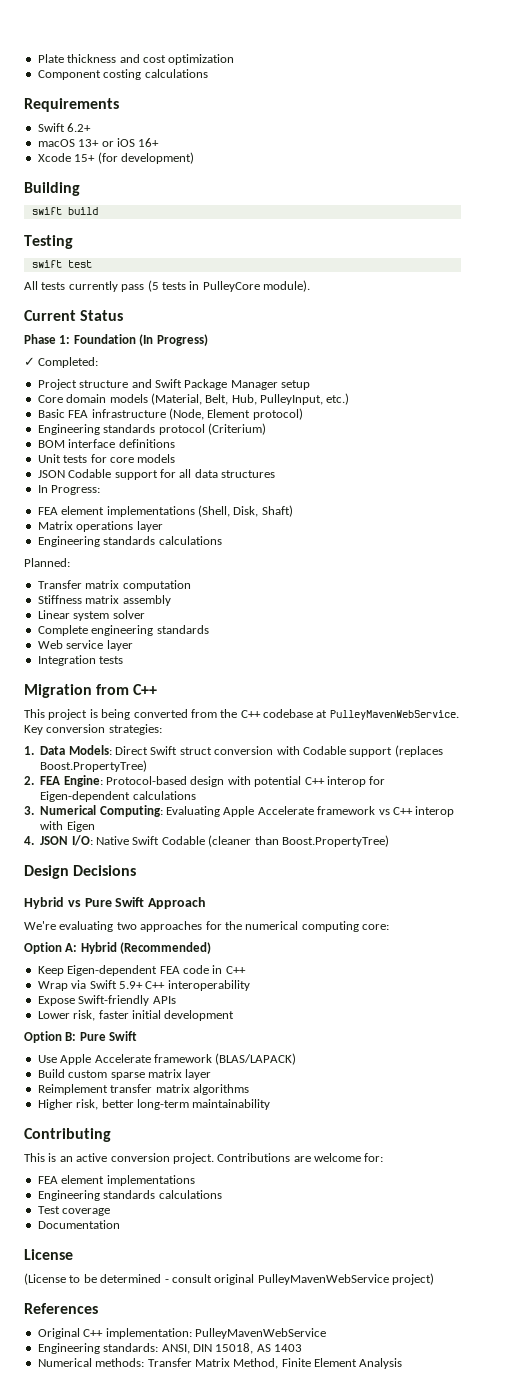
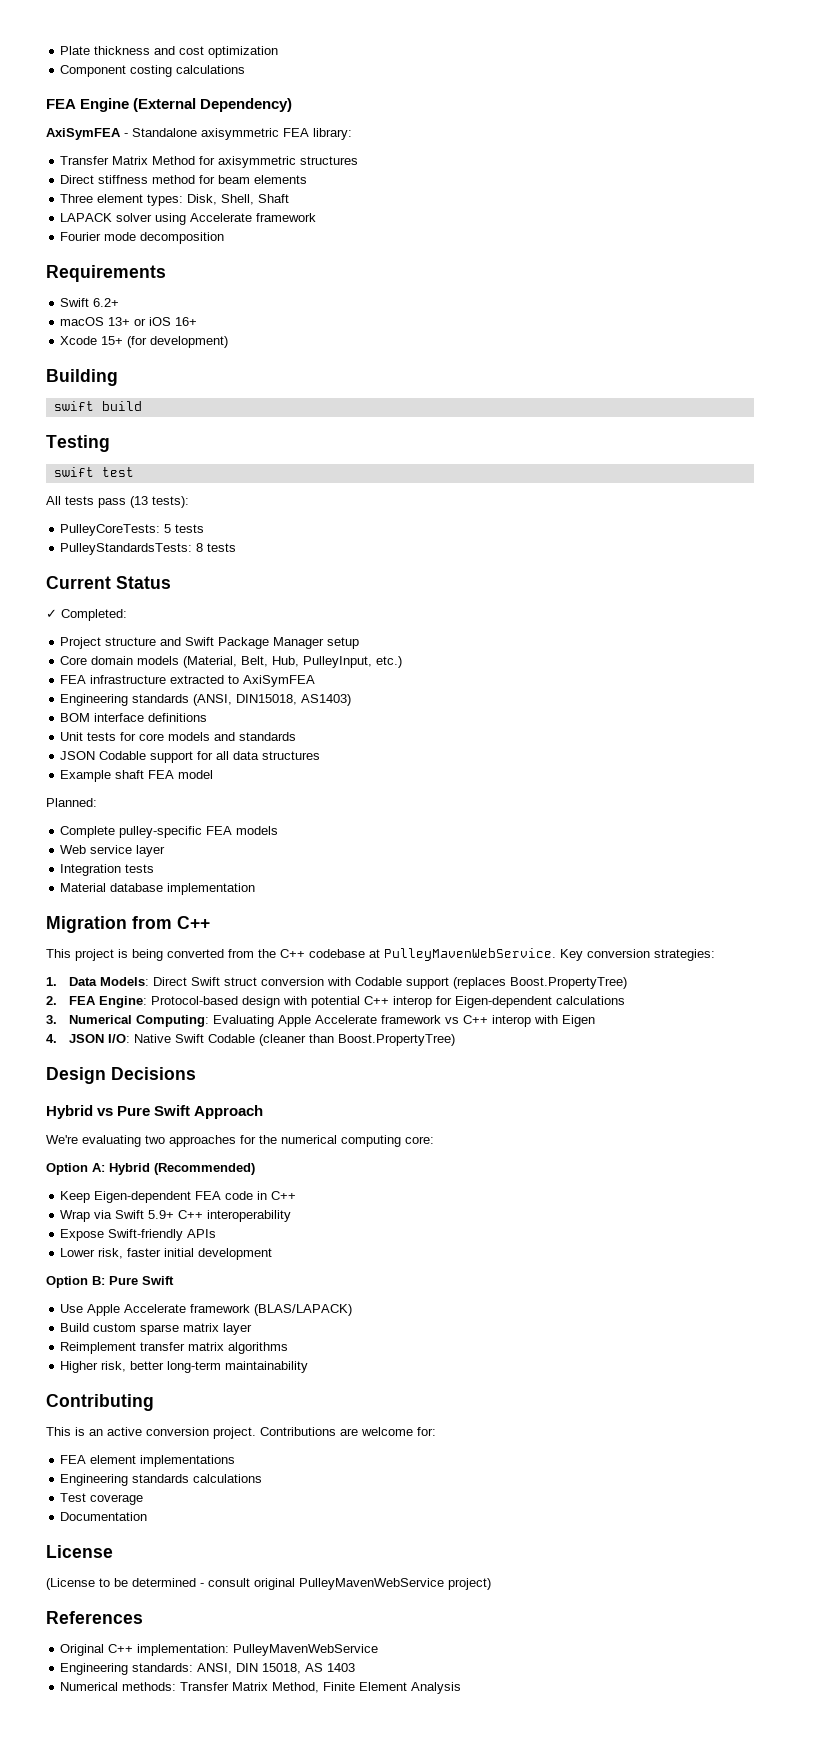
(208, 73) none -> [46,98,293,112] [46,128,352,140] [60,156,359,168] [60,175,308,184] [60,194,290,206] [60,213,317,225] [60,232,225,244] // FEA Engine (External Dependency) // AxiSymFEA - Standalone axisymmetric FEA library: // Transfer Matrix Method for axisymmetric structures // Direct stiffness method for beam elements // Three element types: Disk, Shell, Shaft // LAPACK solver using Accelerate framework // Fourier mode decomposition
[68,280,310,292] [24,310,124,321] [24,334,208,346] currently pass (5 tests in PulleyCore module). // Current Status // Phase 1: Foundation (In Progress) -> [98,496,189,508] [60,524,205,536] [60,543,237,555] [46,576,171,589] pass (13 tests): // PulleyCoreTests: 5 tests // PulleyStandardsTests: 8 tests // Current Status
[37,409,65,418] Basic -> (403, 662) none
[168,408,303,420] [37,423,266,435] (Node, Element protocol) // Engineering standards protocol (Criterium) -> [170,675,316,687] [60,694,352,706] extracted to AxiSymFEA // Engineering standards (ANSI, DIN15018, AS1403)
(176, 458) none -> [214,732,297,741] and standards
[37,485,101,495] [37,505,293,517] [37,521,163,532] [37,536,222,547] [24,558,70,567] [37,580,191,591] [37,595,171,606] [37,610,145,621] [37,625,209,636] In Progress: // FEA element implementations (Shell, Disk, Shaft) // Matrix operations layer // Engineering standards calculations // Planned: // Transfer matrix computation // Stiffness matrix assembly // Linear system solver // Complete engineering standards -> [60,770,214,782] [46,798,97,807] [60,826,279,838] Example shaft FEA model // Planned: // Complete pulley-specific FEA models
(124, 660) none -> [60,883,256,895] // Material database implementation

